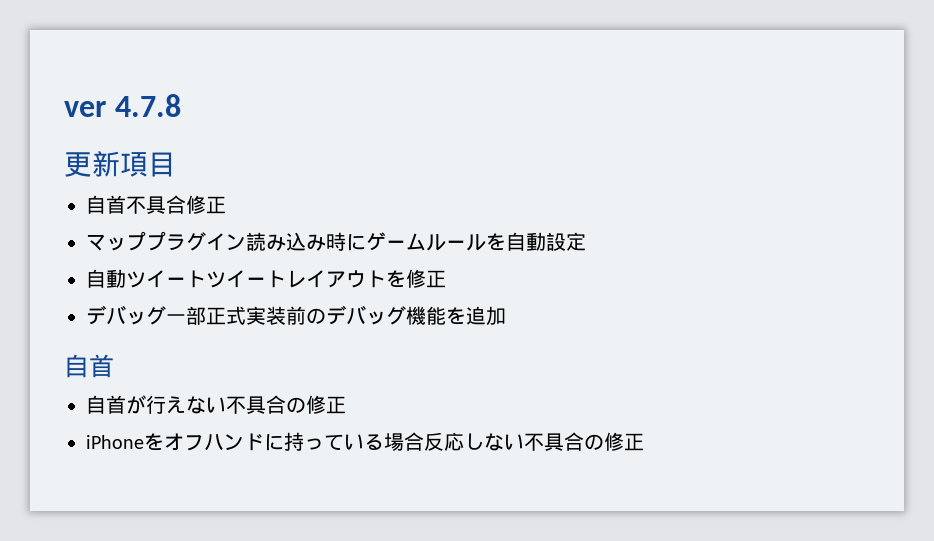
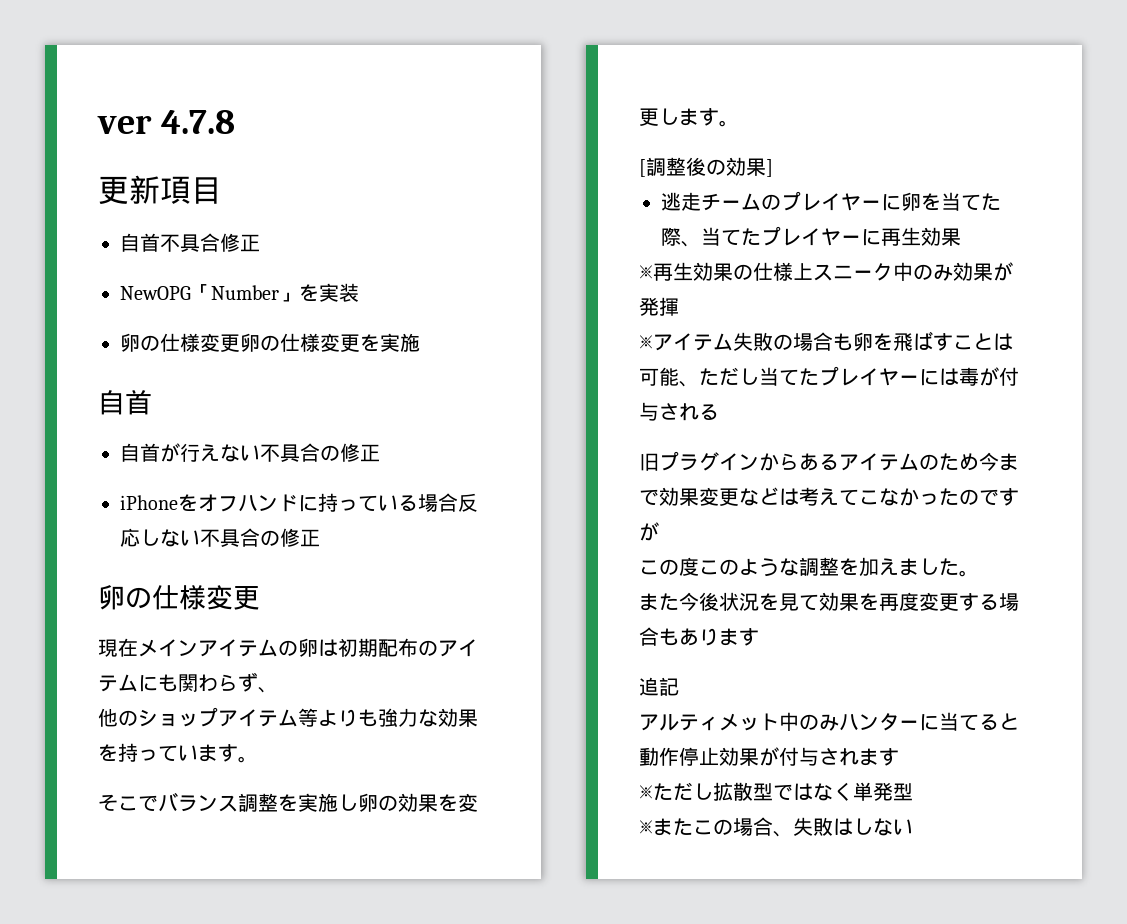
[86,231,586,251] [86,269,446,288] [86,305,506,326] マッププラグイン読み込み時にゲームルールを自動設定 // 自動ツイートツイートレイアウトを修正 // デバッグ一部正式実装前のデバッグ機能を追加 -> [120,283,359,302] [120,333,420,352] NewOPG「Number」を実装 // 卵の仕様変更卵の仕様変更を実施
(644, 442) none -> [98,585,260,610] [98,638,478,657] [98,672,278,693] [98,707,478,728] [98,743,258,763] [98,792,478,812] [639,108,739,127] [639,157,773,177] [661,191,1001,211] [661,226,961,247] [639,262,1013,281] [639,297,679,316] [639,331,1013,351] [639,366,1019,387] [639,402,719,421] [639,451,1019,471] [639,487,1019,506] [639,522,659,541] [639,557,979,577] [639,592,1019,611] [639,627,759,646] [639,677,679,696] [639,712,1019,731] [639,747,899,766] [639,782,913,801] [639,817,913,837] // 卵の仕様変更 // 現在メインアイテムの卵は初期配布のアイテムにも関わらず、 // 他のショップアイテム等よりも強力な効果を持っています。 // そこでバランス調整を実施し卵の効果を変更します。 // [調整後の効果] // 逃走チームのプレイヤーに卵を当てた際、当てたプレイヤーに再生効果 // ※再生効果の仕様上スニーク中のみ効果が発揮 // ※アイテム失敗の場合も卵を飛ばすことは可能、ただし当てたプレイヤーには毒が付与される // 旧プラグインからあるアイテムのため今まで効果変更などは考えてこなかったのですが // この度このような調整を加えました。 // また今後状況を見て効果を再度変更する場合もあります // 追記 // アルティメット中のみハンターに当てると動作停止効果が付与されます // ※ただし拡散型ではなく単発型 // ※またこの場合、失敗はしない

